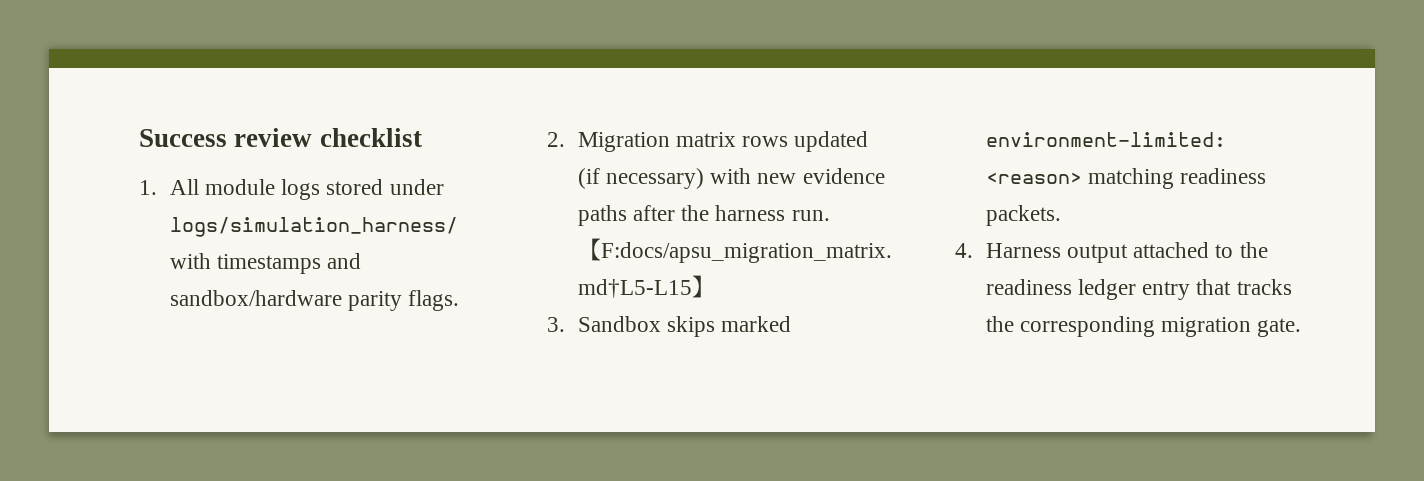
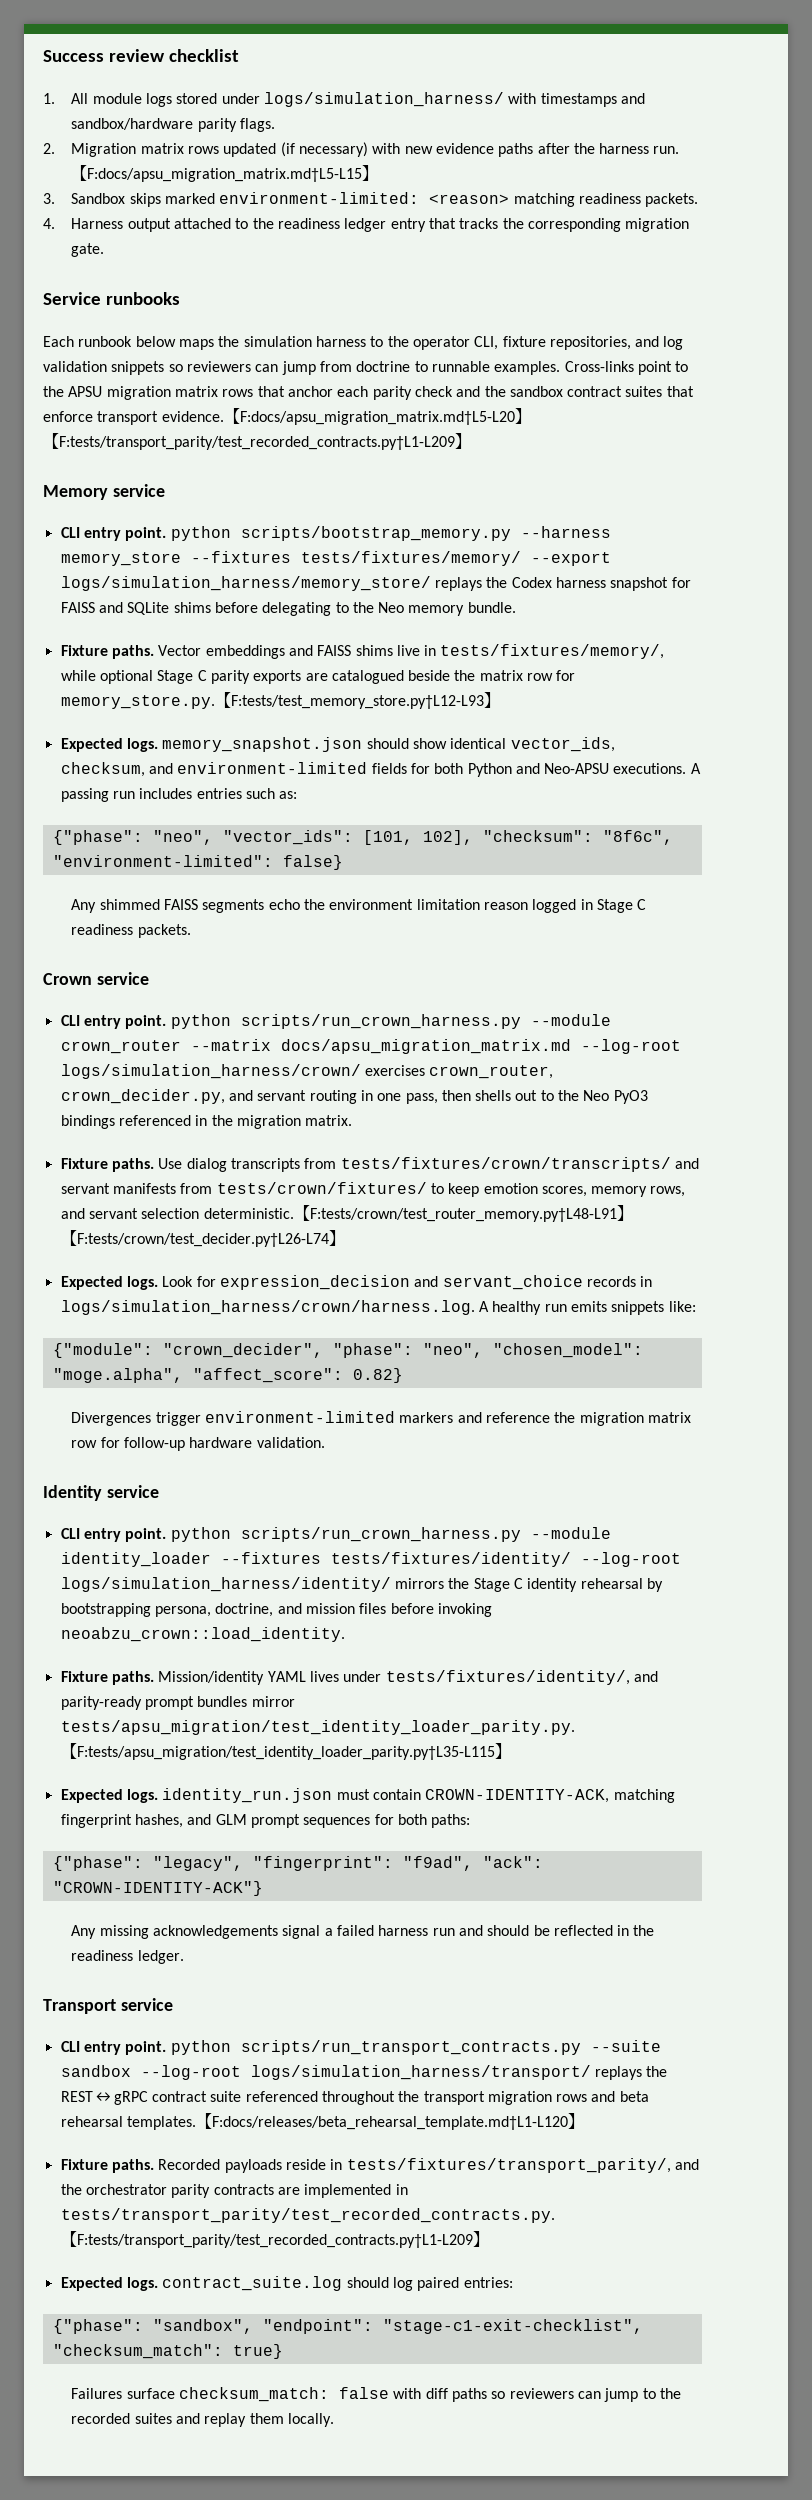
(1302, 327) none -> [43,292,180,305] [43,336,684,350] [43,361,689,375] [43,386,694,400] [43,408,531,425] [43,433,471,450] [43,484,165,500] [60,526,611,541] [60,551,611,566] [60,576,691,591] [60,602,516,616] [60,644,665,659] [60,670,576,684] [60,692,500,709] [60,737,615,752] [60,762,701,777] [60,788,298,802] [52,830,673,845] [52,855,343,870] [71,899,647,913] [71,924,191,938] [43,972,149,985] [60,1014,611,1029] [60,1039,681,1054] [60,1064,554,1079] [60,1089,648,1104] [60,1115,353,1129] [60,1157,699,1172] [60,1182,686,1197] [60,1205,633,1222] [60,1230,345,1247] [60,1275,653,1290] [60,1300,696,1315] [52,1343,643,1358] [52,1368,403,1383] [71,1411,691,1426] [71,1437,325,1451] [43,1485,159,1501] [60,1527,611,1542] [60,1552,681,1567] [60,1577,663,1592] [60,1603,492,1617] [60,1627,345,1642] [60,1670,658,1685] [60,1696,295,1710] [60,1720,575,1735] [60,1743,511,1760] [60,1788,675,1803] [60,1814,471,1828] [52,1856,543,1871] [52,1881,263,1896] [71,1925,655,1939] [71,1950,184,1964] [43,1998,173,2014] [60,2040,661,2055] [60,2065,668,2080] [60,2091,649,2105] [60,2113,584,2130] [60,2158,699,2173] [60,2184,408,2198] [60,2208,555,2223] [60,2231,489,2248] [60,2276,513,2291] [52,2319,643,2334] [52,2344,283,2359] [71,2387,681,2402] [71,2413,334,2427] // Service runbooks // Each runbook below maps the simulation harness to the operator CLI, fixture repositories, and log validation snippets so reviewers can jump from doctrine to runnable examples. Cross-links point to the APSU migration matrix rows that anchor each parity check and the sandbox contract suites that enforce transport evidence.【F:docs/apsu_migration_matrix.md†L5-L20】【F:tests/transport_parity/test_recorded_contracts.py†L1-L209】 // Memory service // CLI entry point. python scripts/bootstrap_memory.py --harness memory_store --fixtures tests/fixtures/memory/ --export logs/simulation_harness/memory_store/ replays the Codex harness snapshot for FAISS and SQLite shims before delegating to the Neo memory bundle. // Fixture paths. Vector embeddings and FAISS shims live in tests/fixtures/memory/, while optional Stage C parity exports are catalogued beside the matrix row for memory_store.py.【F:tests/test_memory_store.py†L12-L93】 // Expected logs. memory_snapshot.json should show identical vector_ids, checksum, and environment-limited fields for both Python and Neo-APSU executions. A passing run includes entries such as: // {"phase": "neo", "vector_ids": [101, 102], "checksum": "8f6c", "environment-limited": false} // Any shimmed FAISS segments echo the environment limitation reason logged in Stage C readiness packets. // Crown service // CLI entry point. python scripts/run_crown_harness.py --module crown_router --matrix docs/apsu_migration_matrix.md --log-root logs/simulation_harness/crown/ exercises crown_router, crown_decider.py, and servant routing in one pass, then shells out to the Neo PyO3 bindings referenced in the migration matrix. // Fixture paths. Use dialog transcripts from tests/fixtures/crown/transcripts/ and servant manifests from tests/crown/fixtures/ to keep emotion scores, memory rows, and servant selection deterministic.【F:tests/crown/test_router_memory.py†L48-L91】【F:tests/crown/test_decider.py†L26-L74】 // Expected logs. Look for expression_decision and servant_choice records in logs/simulation_harness/crown/harness.log. A healthy run emits snippets like: // {"module": "crown_decider", "phase": "neo", "chosen_model": "moge.alpha", "affect_score": 0.82} // Divergences trigger environment-limited markers and reference the migration matrix row for follow-up hardware validation. // Identity service // CLI entry point. python scripts/run_crown_harness.py --module identity_loader --fixtures tests/fixtures/identity/ --log-root logs/simulation_harness/identity/ mirrors the Stage C identity rehearsal by bootstrapping persona, doctrine, and mission files before invoking neoabzu_crown::load_identity. // Fixture paths. Mission/identity YAML lives under tests/fixtures/identity/, and parity-ready prompt bundles mirror tests/apsu_migration/test_identity_loader_parity.py.【F:tests/apsu_migration/test_identity_loader_parity.py†L35-L115】 // Expected logs. identity_run.json must contain CROWN-IDENTITY-ACK, matching fingerprint hashes, and GLM prompt sequences for both paths: // {"phase": "legacy", "fingerprint": "f9ad", "ack": "CROWN-IDENTITY-ACK"} // Any missing acknowledgements signal a failed harness run and should be reflected in the readiness ledger. // Transport service // CLI entry point. python scripts/run_transport_contracts.py --suite sandbox --log-root logs/simulation_harness/transport/ replays the REST↔gRPC contract suite referenced throughout the transport migration rows and beta rehearsal templates.【F:docs/releases/beta_rehearsal_template.md†L1-L120】 // Fixture paths. Recorded payloads reside in tests/fixtures/transport_parity/, and the orchestrator parity contracts are implemented in tests/transport_parity/test_recorded_contracts.py.【F:tests/transport_parity/test_recorded_contracts.py†L1-L209】 // Expected logs. contract_suite.log should log paired entries: // {"phase": "sandbox", "endpoint": "stage-c1-exit-checklist", "checksum_match": true} // Failures surface checksum_match: false with diff paths so reviewers can jump to the recorded suites and replay them locally.

